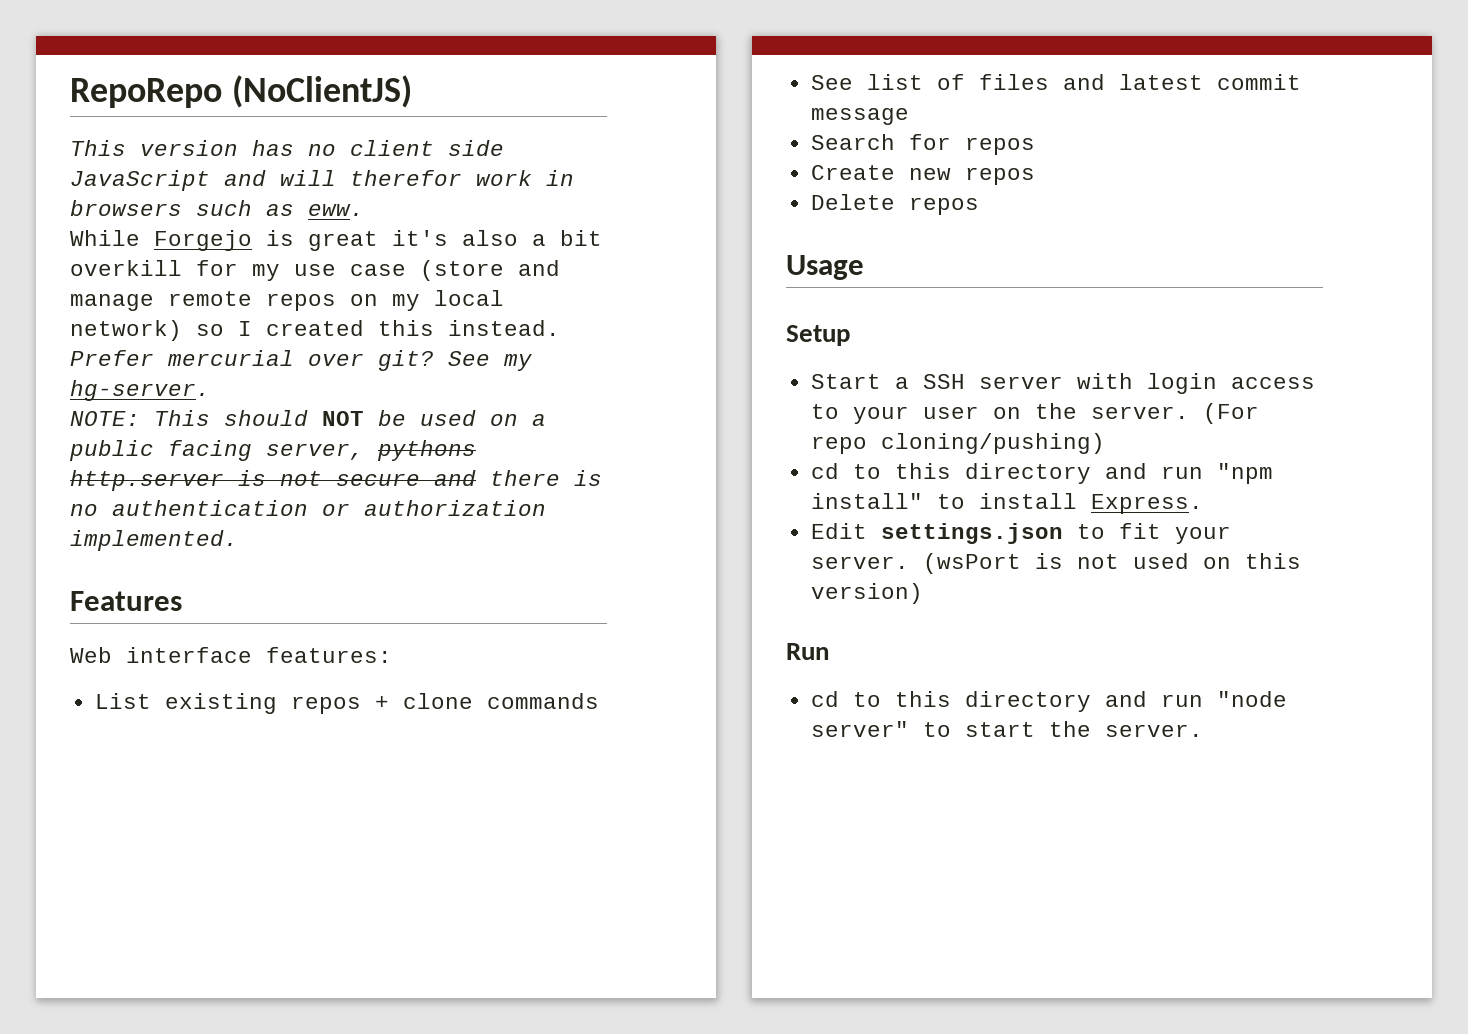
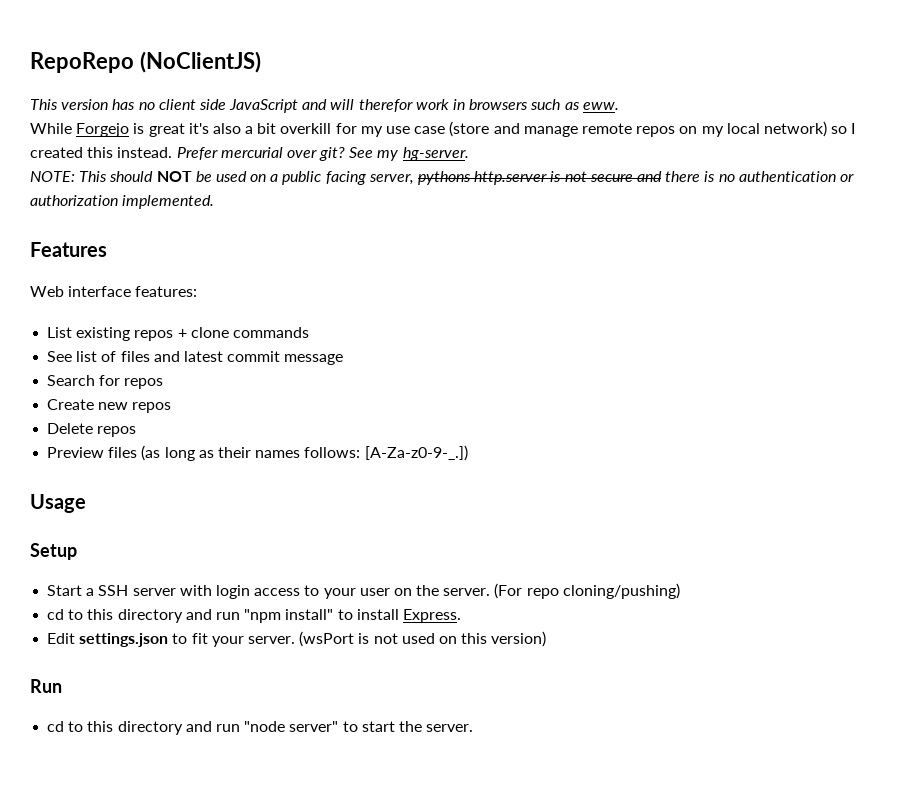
(979, 206) none -> [47,445,468,461] // Preview files (as long as their names follows: [A-Za-z0-9-_.])

